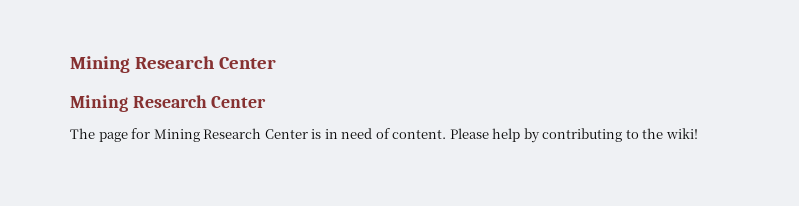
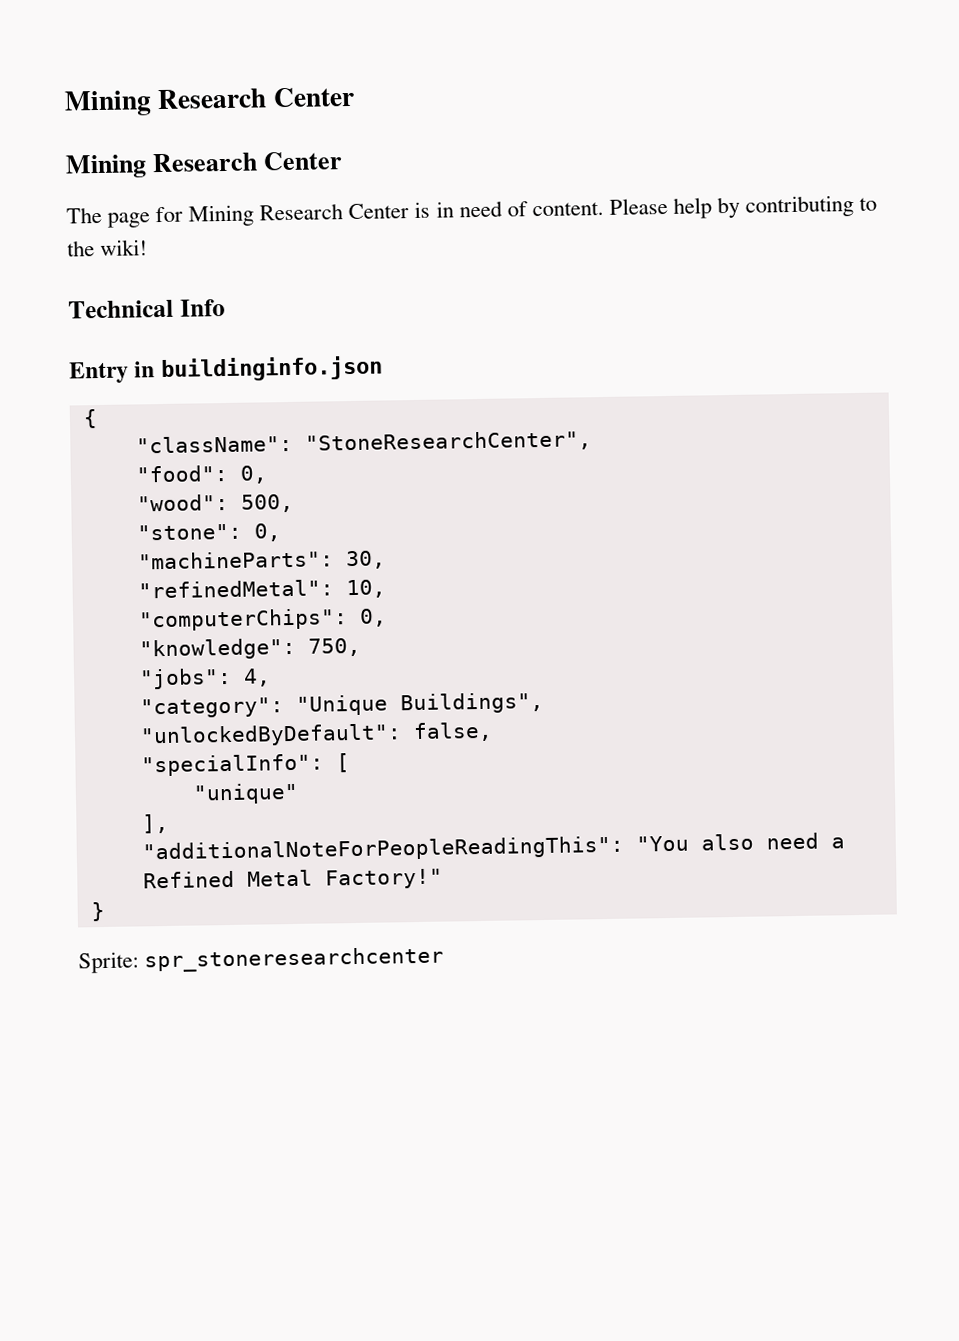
(698, 133) none -> [68,298,226,319] [69,355,383,384] [82,409,98,429] [135,430,592,454] [135,464,268,484] [136,493,294,513] [136,523,281,542] [137,550,386,570] [137,579,386,599] [138,608,387,632] [138,637,361,661] [138,667,271,690] [139,691,544,719] [139,721,493,748] [140,753,350,777] [192,782,299,805] [141,813,169,834] [141,832,845,864] [142,868,443,890] [90,901,105,922] [78,946,445,974] // Technical Info // Entry in buildinginfo.json // { // "className": "StoneResearchCenter", // "food": 0, // "wood": 500, // "stone": 0, // "machineParts": 30, // "refinedMetal": 10, // "computerChips": 0, // "knowledge": 750, // "jobs": 4, // "category": "Unique Buildings", // "unlockedByDefault": false, // "specialInfo": [ // "unique" // ], // "additionalNoteForPeopleReadingThis": "You also need a Refined Metal Factory!" // } // Sprite: spr_stoneresearchcenter

